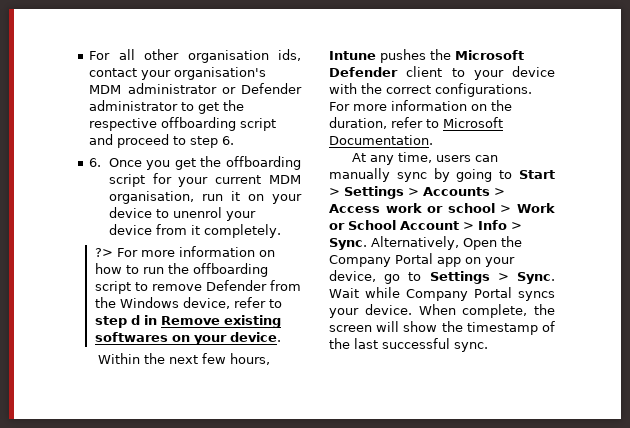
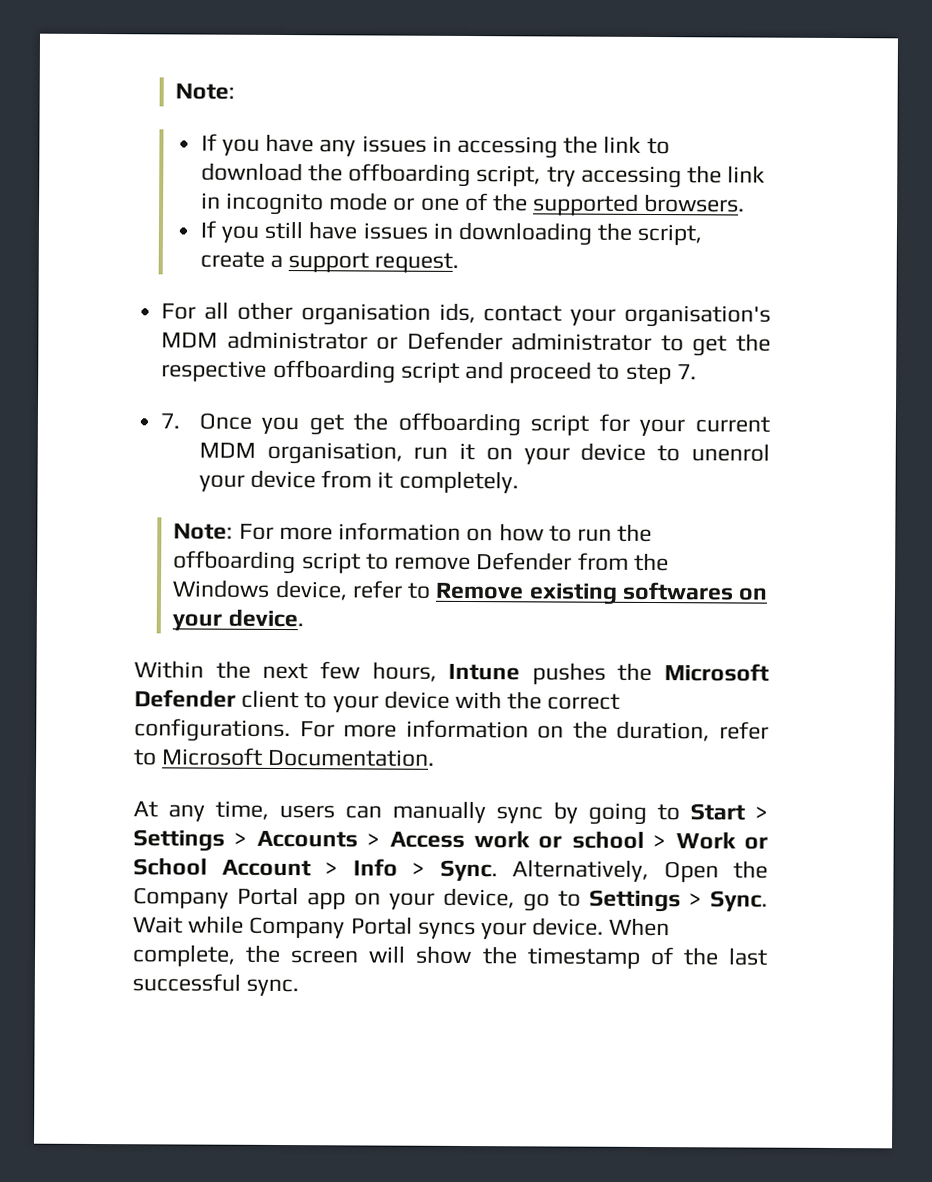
(89, 55) none -> [175,83,236,100] [200,133,670,159] [200,162,766,189] [200,192,746,216] [199,220,703,246] [199,251,460,273] Note: // If you have any issues in accessing the link to download the offboarding script, try accessing the link in incognito mode or one of the supported browsers. // If you still have issues in downloading the script, create a support request. //
[222,136,235,145] [89,158,102,167] 6. // 6. -> [676,364,697,380] [160,413,181,429] 7. // 7.
[94,248,113,257] ?> -> [173,523,234,540] Note:
[94,315,157,328] step d in -> (432, 590) none

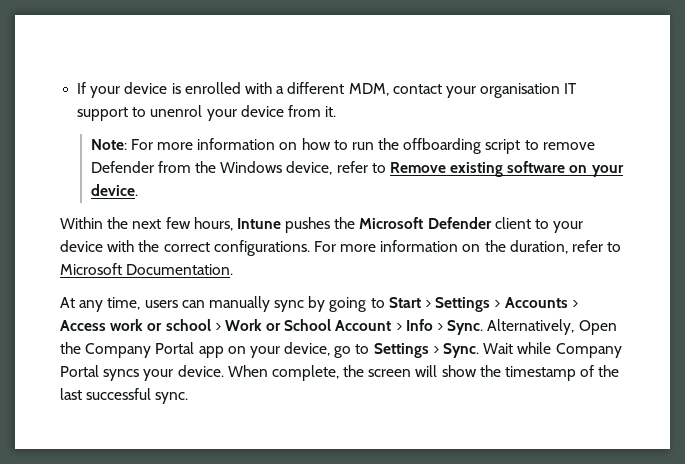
[175,83,236,100] [200,133,670,159] [200,162,766,189] [200,192,746,216] [199,220,703,246] [199,251,460,273] [161,301,771,328] [161,330,772,357] [161,359,697,385] [160,412,770,437] [198,441,647,465] Note: // If you have any issues in accessing the link to download the offboarding script, try accessing the link in incognito mode or one of the supported browsers. // If you still have issues in downloading the script, create a support request. // For all other organisation ids, contact your organisation's MDM administrator or Defender administrator to get the respective offboarding script and proceed to step 7. // 7. Once you get the offboarding script for your current MDM organisation, run it on your device -> [77,82,578,98] [77,107,129,121] If your device is enrolled with a different MDM, contact your organisation IT support
[377,470,519,494] it completely. -> [325,106,337,117] it.
[621,581,734,601] softwares -> [507,161,566,173] software

